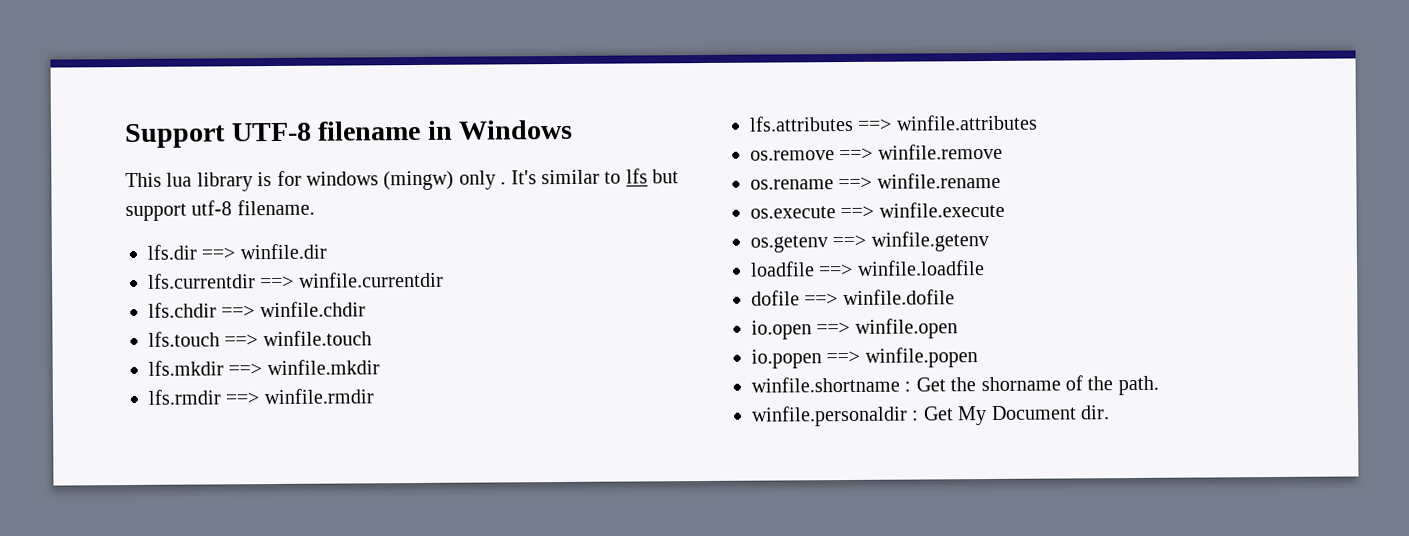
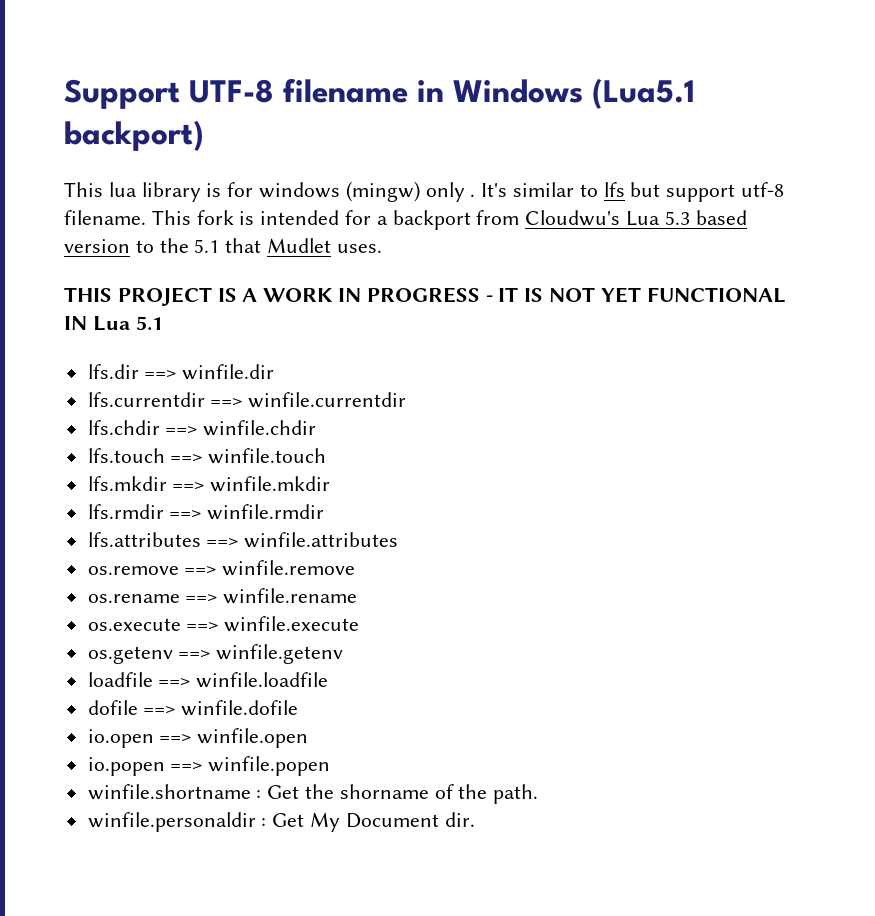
(574, 129) none -> [592,78,695,109] [64,120,204,151] (Lua5.1 backport)
(315, 207) none -> [151,210,747,230] [64,238,382,253] [64,287,786,306] [64,316,163,331] This fork is intended for a backport from Cloudwu's Lua 5.3 based version to the 5.1 that Mudlet uses. // THIS PROJECT IS A WORK IN PROGRESS - IT IS NOT YET FUNCTIONAL IN Lua 5.1

